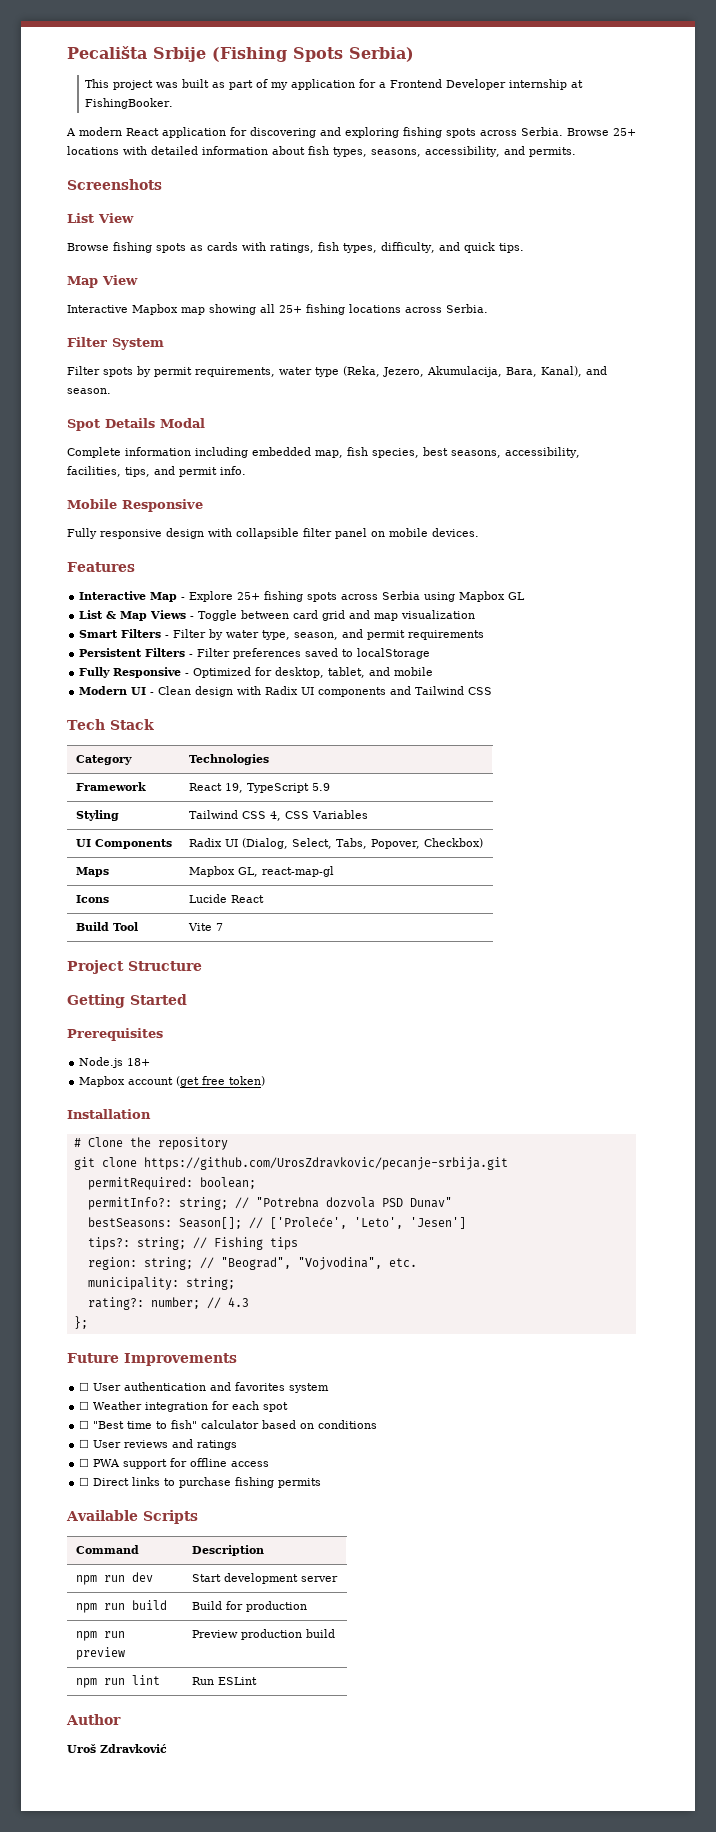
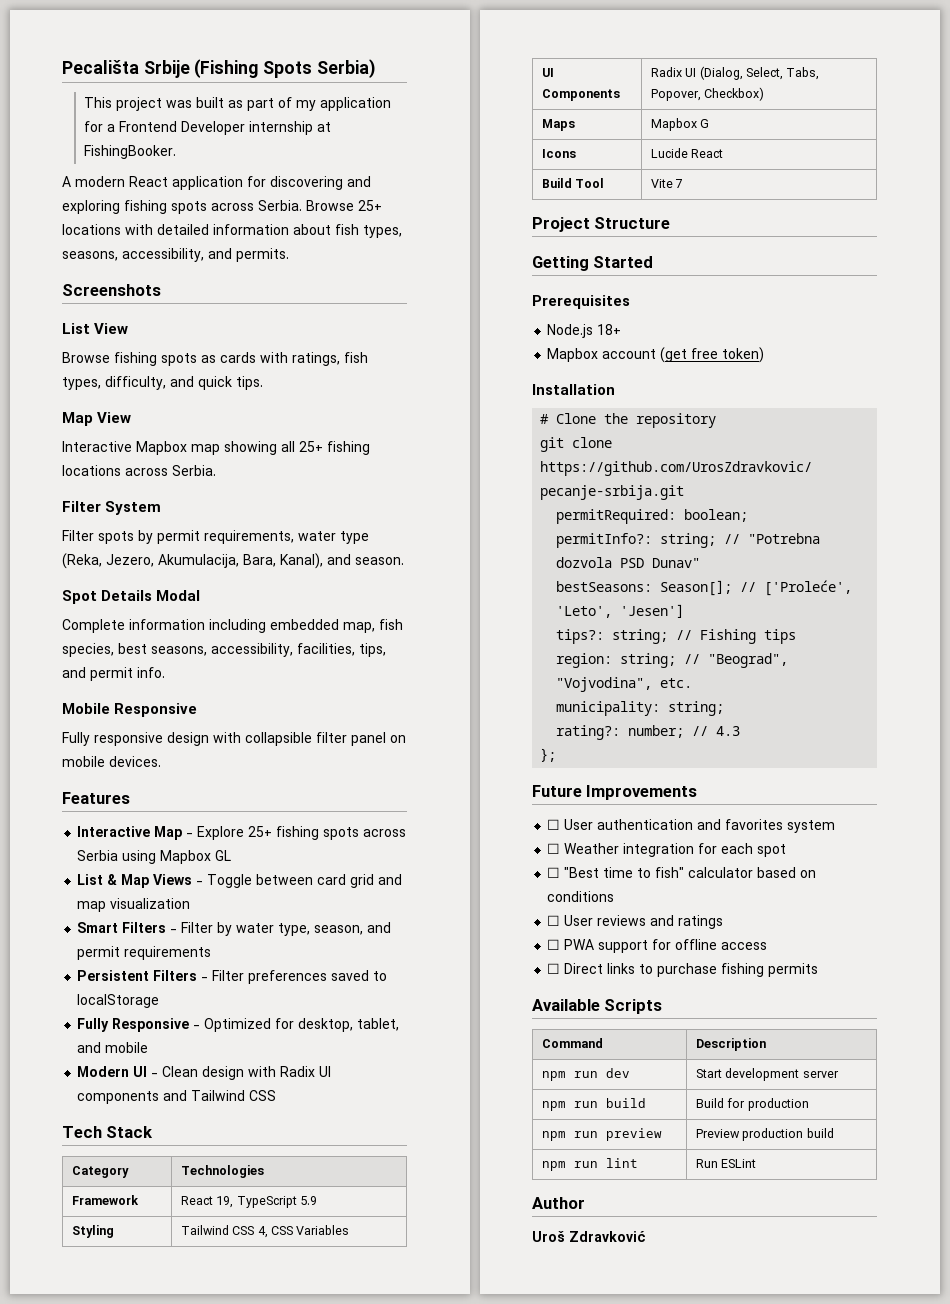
[237,866,334,877] GL, react-map-gl -> [700,119,710,128] G

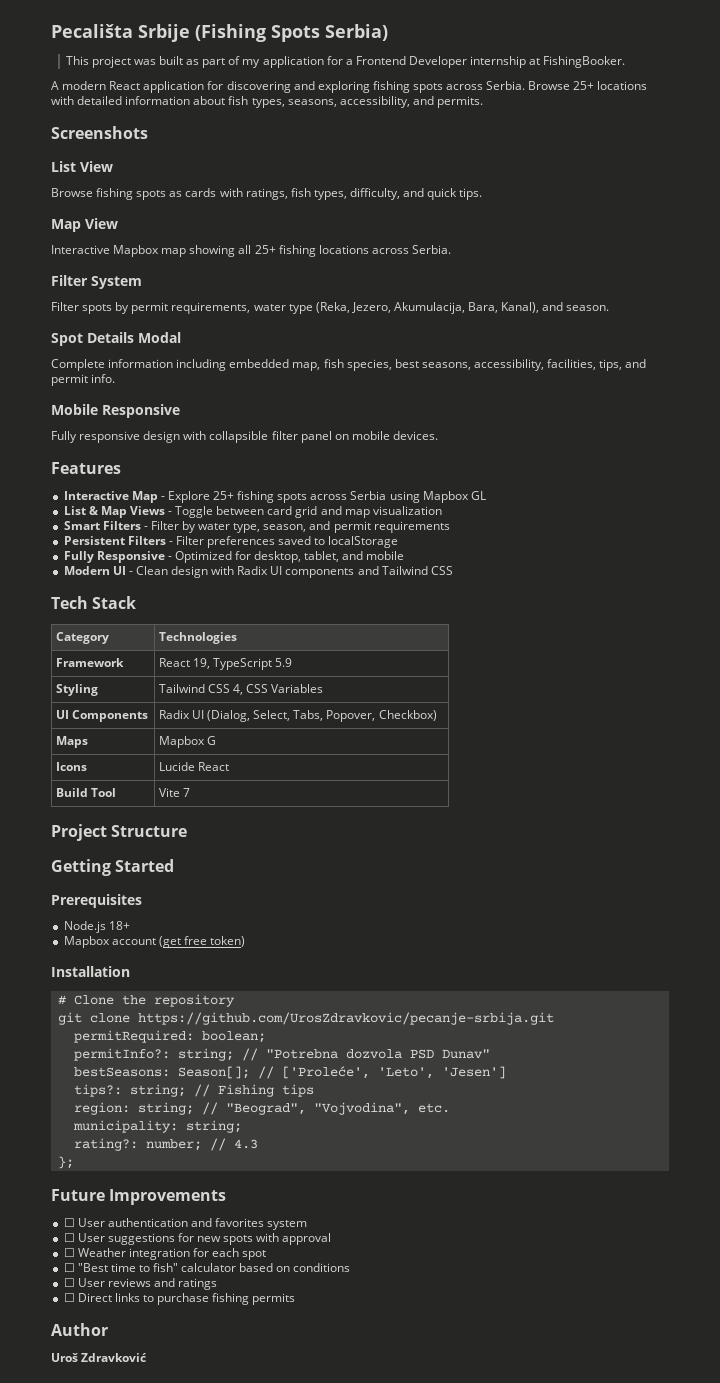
(836, 826) none -> [63,1233,332,1245] // ☐ User suggestions for new spots with approval
[547,939,768,953] // ☐ PWA support for offline access -> (218, 1284) none
[532,999,663,1014] [541,1038,603,1048] [695,1038,766,1051] [541,1068,630,1081] [695,1068,839,1081] [541,1098,646,1111] [695,1098,809,1111] [541,1128,662,1141] [695,1128,834,1141] [541,1158,638,1171] [695,1159,757,1168] // Available Scripts // Command | Description // npm run dev | Start development server // npm run build | Build for production // npm run preview | Preview production build // npm run lint | Run ESLint -> (296, 1299) none

